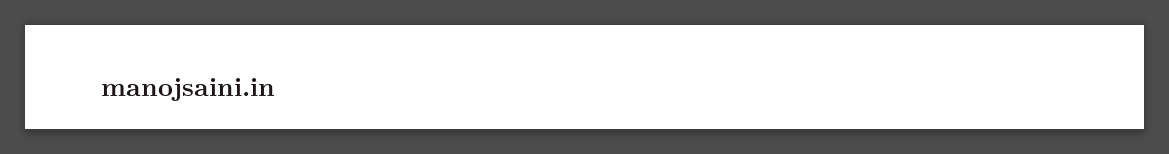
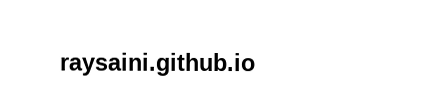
[101,78,275,101] manojsaini.in -> [59,52,255,77] raysaini.github.io

